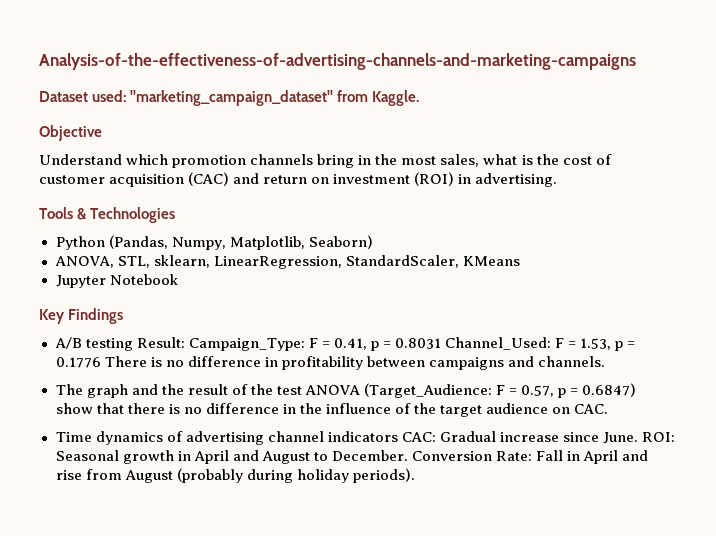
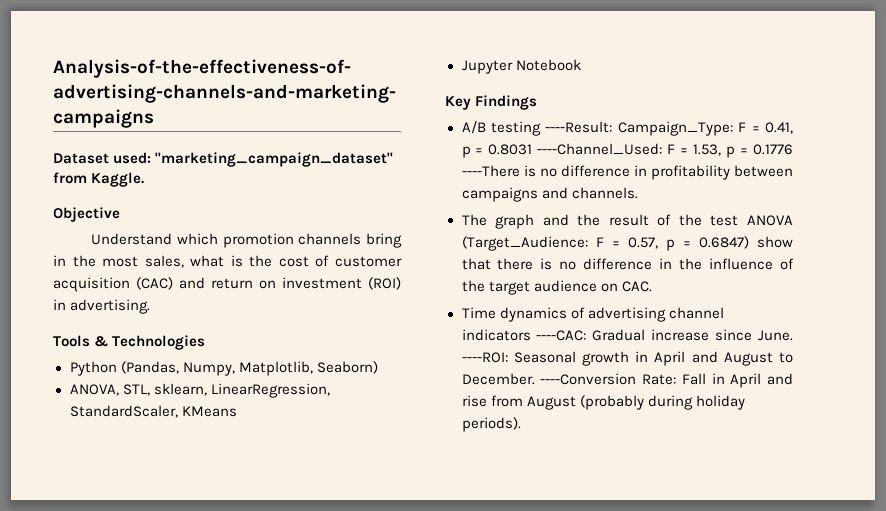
[136,337,185,348] Result: -> [545,121,613,133] ----Result:
[445,337,551,350] Channel_Used: -> [537,143,663,155] ----Channel_Used:
[104,356,147,367] There -> [461,165,520,177] ----There
[401,432,436,442] CAC: -> [536,330,587,341] ----CAC:
[642,432,676,442] ROI: -> [461,352,508,363] ----ROI:
[411,451,492,461] Conversion -> [540,373,637,385] ----Conversion

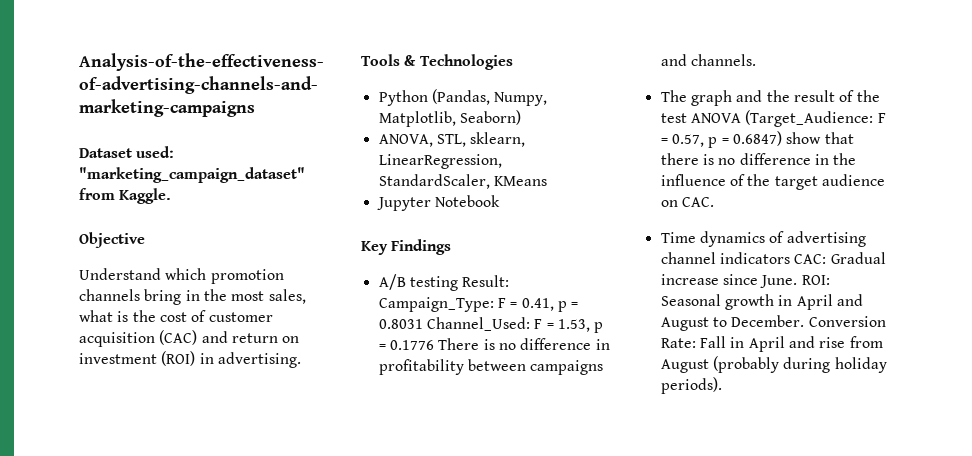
[545,121,613,133] ----Result: -> [462,275,510,287] Result:
[537,143,663,155] ----Channel_Used: -> [426,317,530,331] Channel_Used:
[461,165,520,177] ----There -> [438,338,480,350] There
[536,330,587,341] ----CAC: -> [794,254,827,264] CAC:
[461,352,508,363] ----ROI: -> [801,275,830,285] ROI:
[540,373,637,385] ----Conversion -> [808,316,886,327] Conversion

